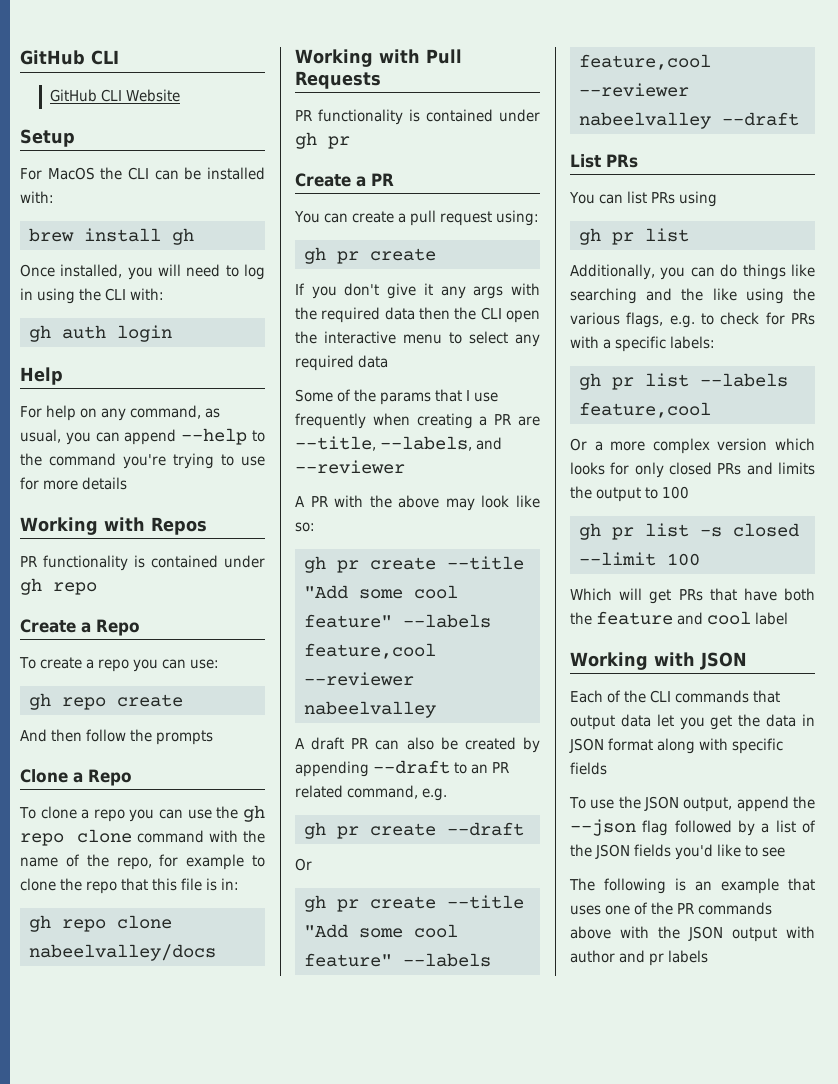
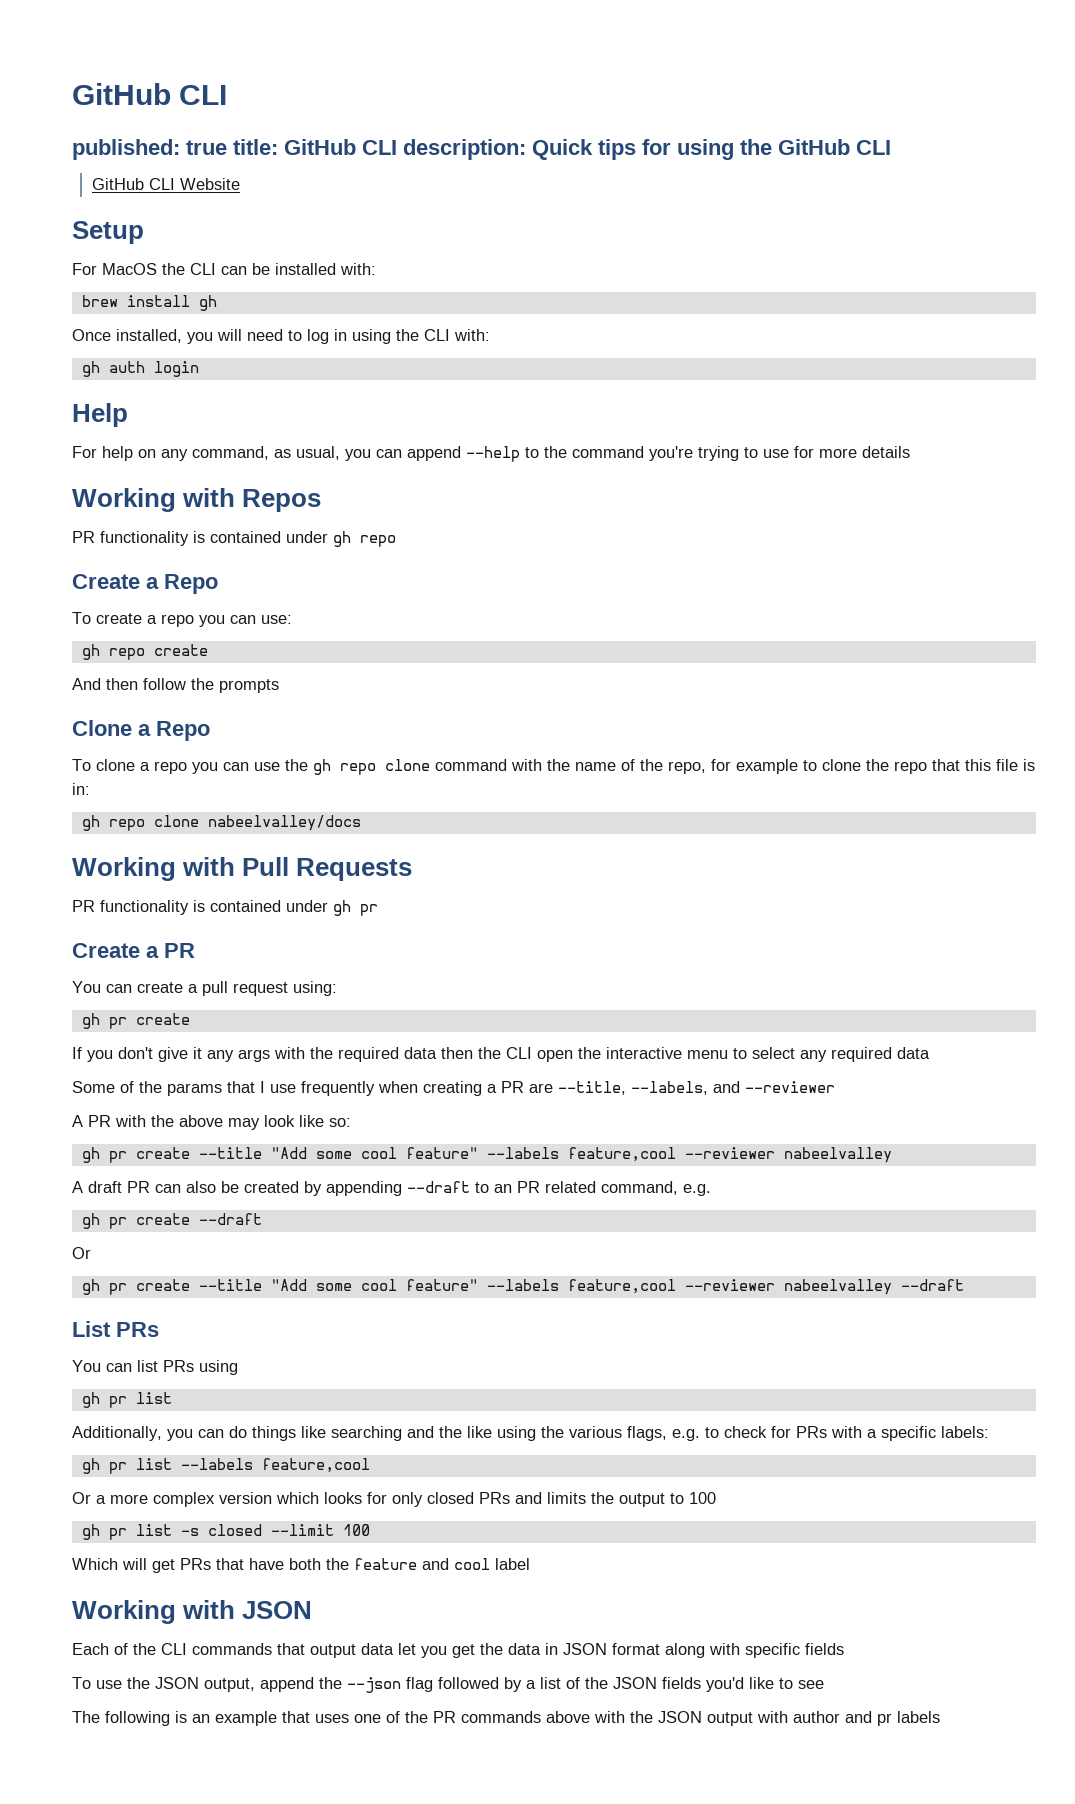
[20,50,119,65] GitHub CLI -> [72,83,228,105] [72,139,891,160] GitHub CLI // published: true title: GitHub CLI description: Quick tips for using the GitHub CLI

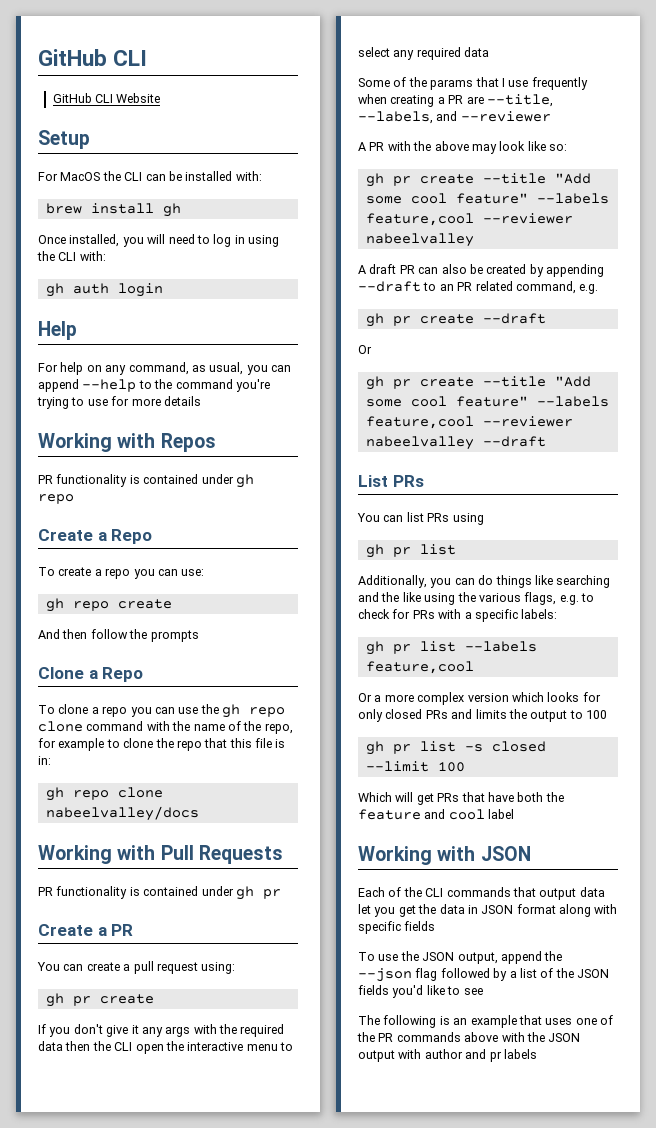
[72,83,228,105] [72,139,891,160] GitHub CLI // published: true title: GitHub CLI description: Quick tips for using the GitHub CLI -> [38,49,148,66] GitHub CLI

